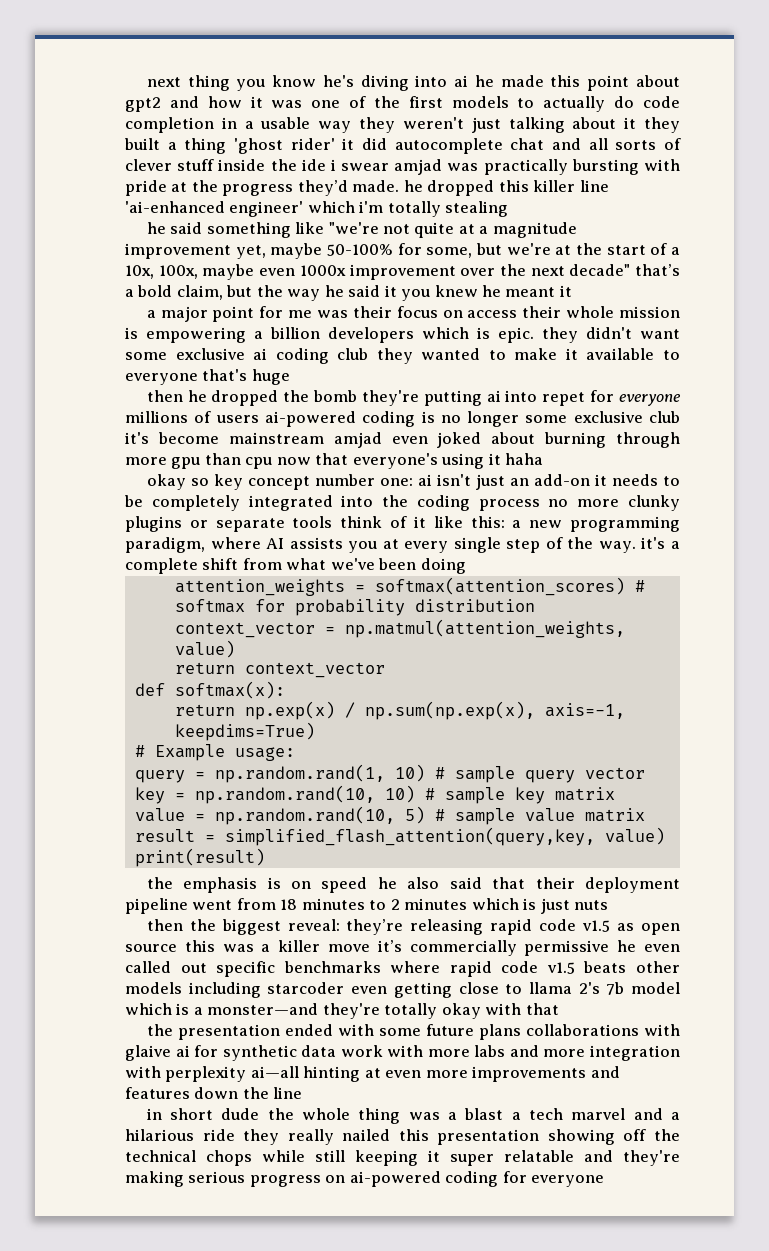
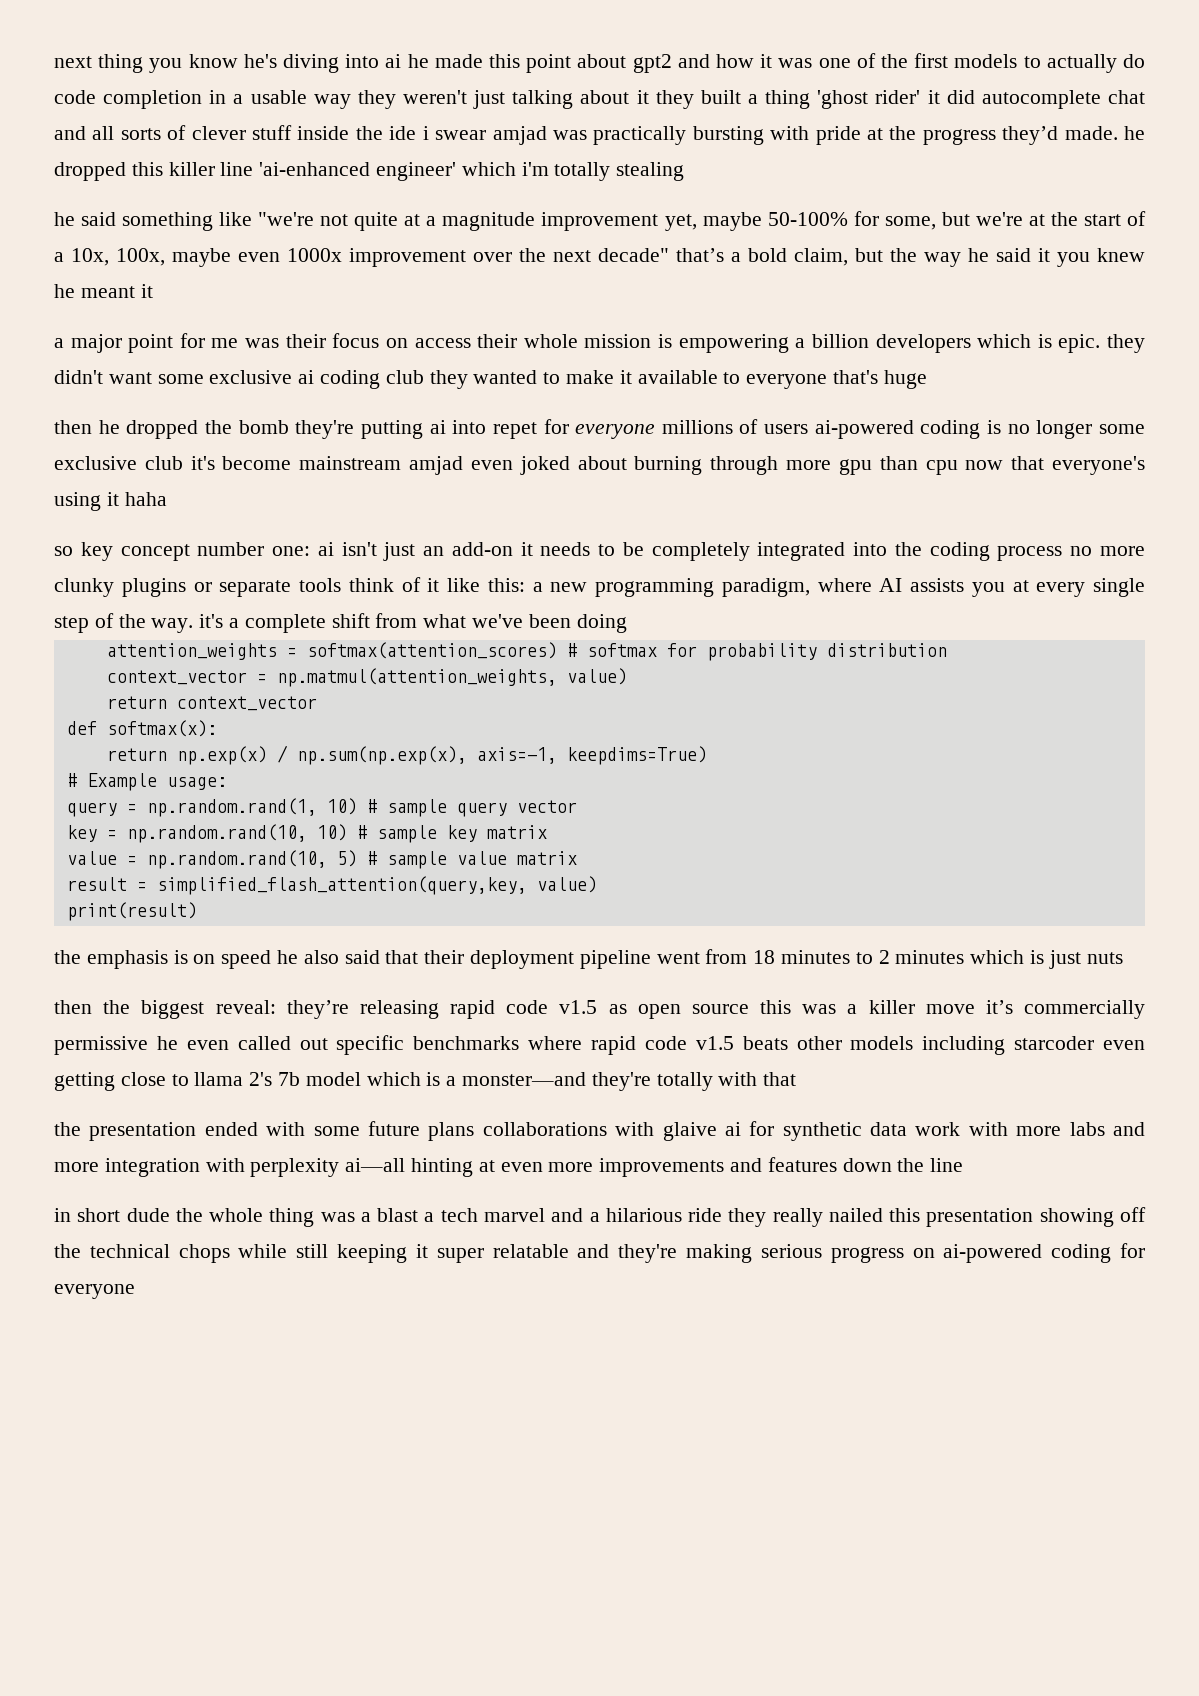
[146,474,186,490] okay -> (167, 499) none
[441,1003,481,1019] okay -> (713, 1081) none

